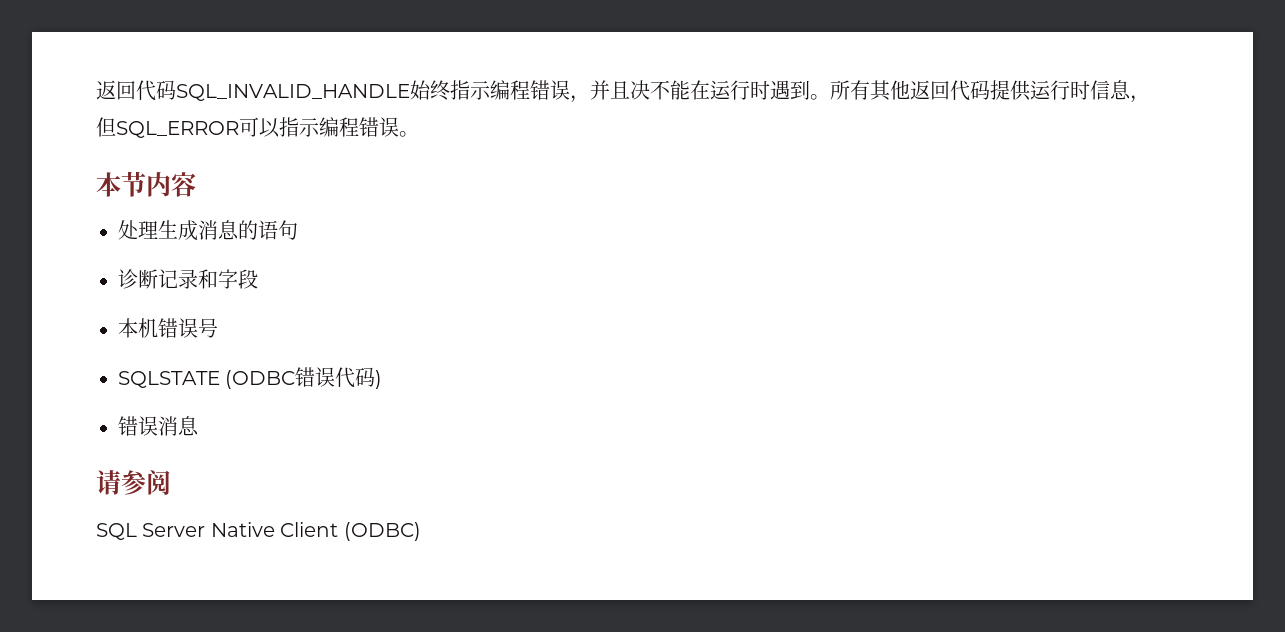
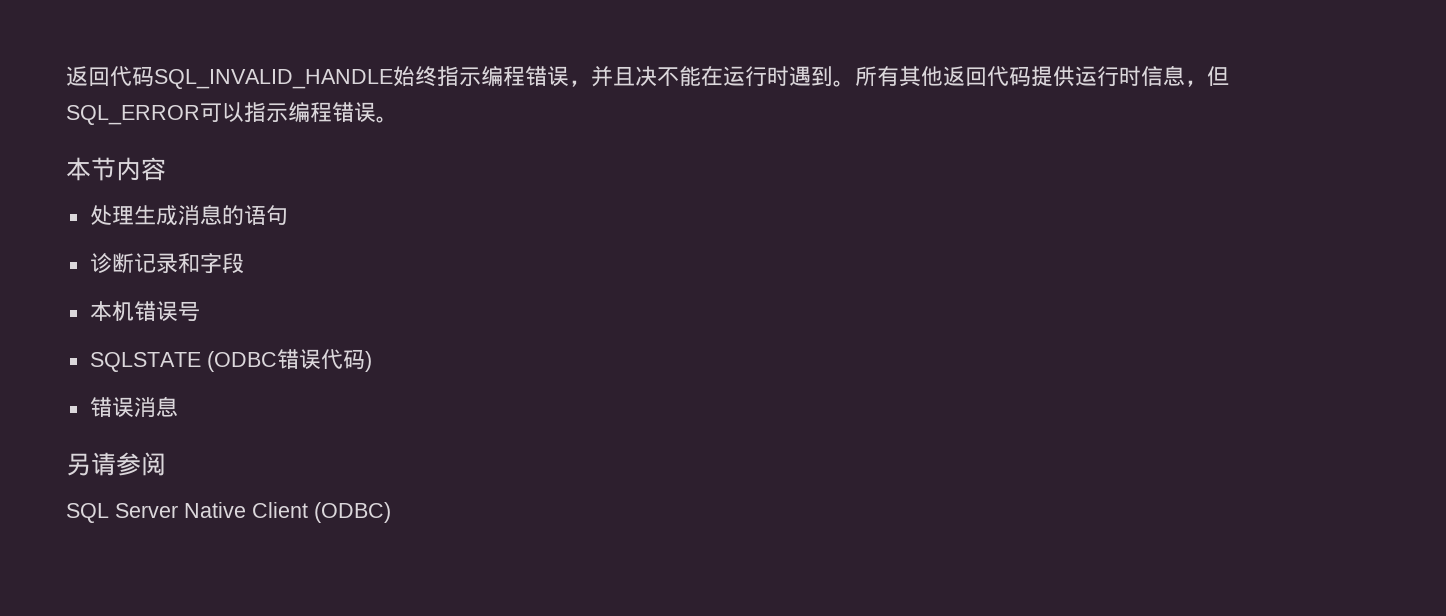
(199, 426) none -> [66,453,91,476] 另

